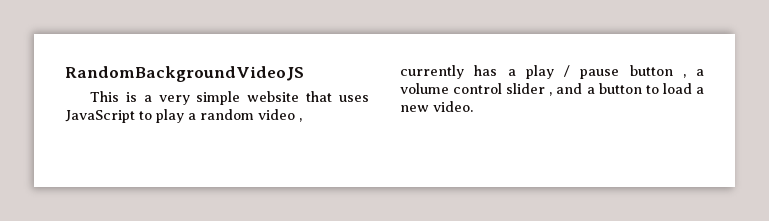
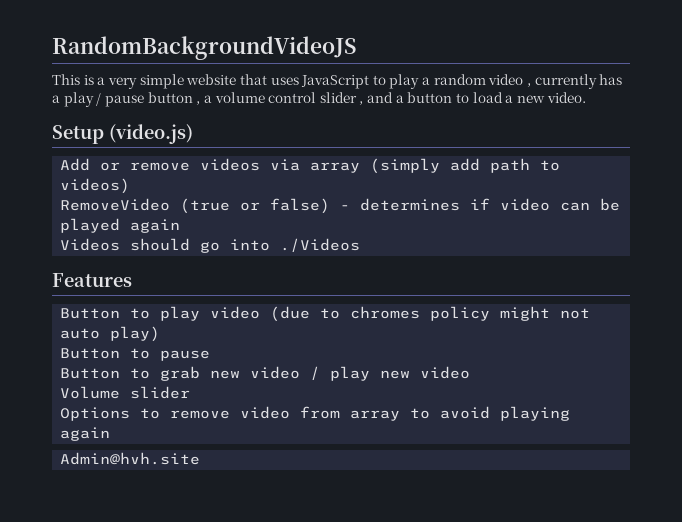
(473, 106) none -> [52,124,193,144] [60,158,561,174] [60,178,131,194] [60,198,621,214] [60,218,181,233] [60,238,361,253] [52,273,132,287] [60,306,591,322] [60,326,161,342] [60,348,211,361] [60,366,471,381] [60,386,191,399] [60,406,571,421] [60,427,111,441] [60,452,201,465] // Setup (video.js) // Add or remove videos via array (simply add path to videos) // RemoveVideo (true or false) - determines if video can be played again // Videos should go into ./Videos // Features // Button to play video (due to chromes policy might not auto play) // Button to pause // Button to grab new video / play new video // Volume slider // Options to remove video from array to avoid playing again // Admin@hvh.site

